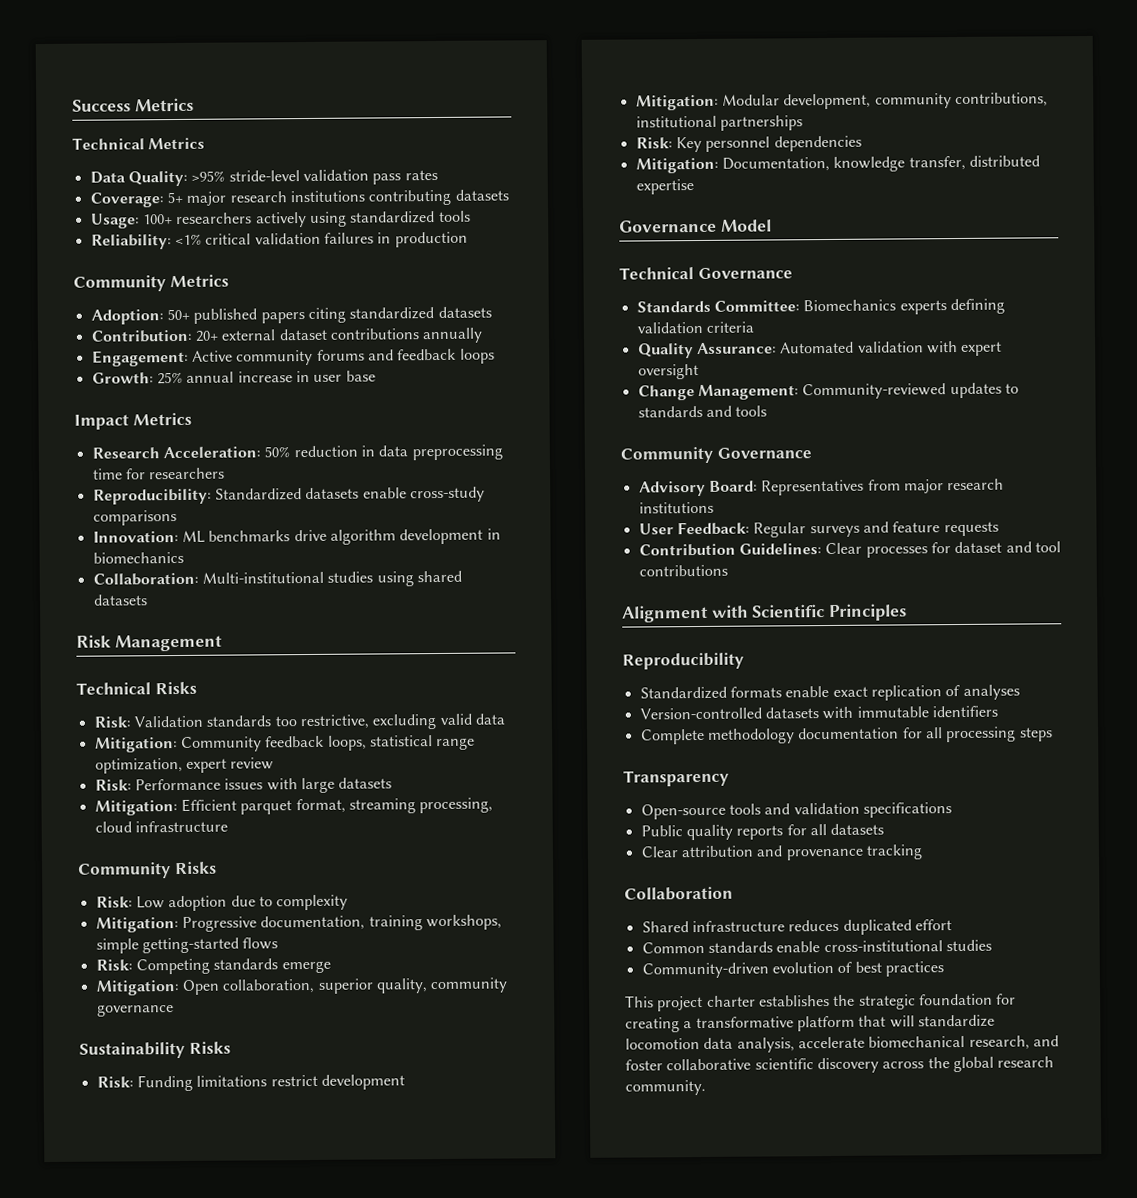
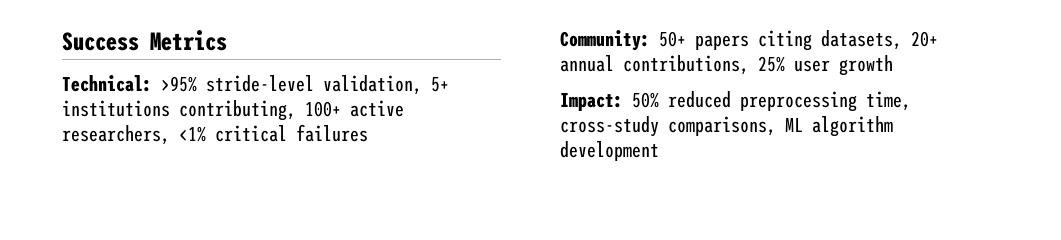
[72,137,206,150] [89,169,438,187] [89,189,509,208] [90,210,471,229] [90,234,172,250] Technical Metrics // Data Quality: >95% stride-level validation pass rates // Coverage: 5+ major research institutions contributing datasets // Usage: 100+ researchers actively using standardized tools // Reliability: -> [62,75,449,95] [62,100,404,121] [62,125,170,145] Technical: >95% stride-level validation, 5+ institutions contributing, 100+ active researchers,
[254,232,321,245] validation -> (287, 133) none
[377,231,468,248] [73,274,229,292] [90,306,492,325] [90,327,484,344] [91,348,495,367] [91,370,376,385] [74,412,192,430] [91,444,503,461] [91,467,226,480] [92,486,485,505] [92,510,177,526] [92,528,501,545] [92,551,184,564] [92,570,462,587] [92,594,148,606] [76,634,222,652] [76,681,197,695] [93,713,505,730] [94,735,476,753] [94,757,275,774] [94,777,393,794] [94,797,494,816] [94,820,228,833] [78,861,217,879] [95,894,349,912] [95,914,502,933] [95,937,279,954] [95,958,331,975] [95,977,509,996] [96,1004,174,1017] [79,1041,231,1059] [96,1074,405,1092] [635,92,1048,111] [635,115,803,131] [635,135,862,153] [635,155,1040,174] [635,179,694,195] [619,219,772,233] [619,267,793,280] [636,298,1005,315] [636,321,754,334] [637,341,1003,359] [637,363,699,380] [637,382,1019,401] [637,405,768,418] [620,446,812,464] [638,478,1005,497] [638,501,714,514] [638,521,999,538] [638,541,1061,558] [638,564,728,577] [622,603,908,623] [622,652,744,670] [639,684,1020,701] [639,705,998,720] [640,726,1053,745] [623,769,729,787] [640,802,952,820] [640,823,885,841] [640,844,923,861] [624,886,733,901] [641,919,952,935] [641,939,992,954] [641,961,944,979] [625,993,1017,1012] [625,1014,995,1033] [625,1035,1059,1053] [625,1056,1055,1074] [625,1079,706,1096] in production // Community Metrics // Adoption: 50+ published papers citing standardized datasets // Contribution: 20+ external dataset contributions annually // Engagement: Active community forums and feedback loops // Growth: 25% annual increase in user base // Impact Metrics // Research Acceleration: 50% reduction in data preprocessing time for researchers // Reproducibility: Standardized datasets enable cross-study comparisons // Innovation: ML benchmarks drive algorithm development in biomechanics // Collaboration: Multi-institutional studies using shared datasets // Risk Management // Technical Risks // Risk: Validation standards too restrictive, excluding valid data // Mitigation: Community feedback loops, statistical range optimization, expert review // Risk: Performance issues with large datasets // Mitigation: Efficient parquet format, streaming processing, cloud infrastructure // Community Risks // Risk: Low adoption due to complexity // Mitigation: Progressive documentation, training workshops, simple getting-started flows // Risk: Competing standards emerge // Mitigation: Open collaboration, superior quality, community governance // Sustainability Risks // Risk: Funding limitations restrict development // Mitigation: Modular development, community contributions, institutional partnerships // Risk: Key personnel dependencies // Mitigation: Documentation, knowledge transfer, distributed expertise // Governance Model // Technical Governance // Standards Committee: Biomechanics experts defining validation criteria // Quality Assurance: Automated validation with expert oversight // Change Management: Community-reviewed updates to standards and tools // Community Governance // Advisory Board: Representatives from major research institutions // User Feedback: Regular surveys and feature requests // Contribution Guidelines: Clear processes for dataset and tool contributions // Alignment with Scientific Principles // Reproducibility // Standardized formats enable exact replication of analyses // Version-controlled datasets with immutable identifiers // Complete methodology documentation for all processing steps // Transparency // Open-source tools and validation specifications // Public quality reports for all datasets // Clear attribution and provenance tracking // Collaboration // Shared infrastructure reduces duplicated effort // Common standards enable cross-institutional studies // Community-driven evolution of best practices // This project charter establishes the strategic foundation for creating a transformative platform that will standardize locomotion data analysis, accelerate biomechanical research, and foster collaborative scientific discovery across the global research community. -> [560,30,938,51] [560,55,893,76] [560,91,911,112] [560,116,893,137] [560,141,659,161] // Community: 50+ papers citing datasets, 20+ annual contributions, 25% user growth // Impact: 50% reduced preprocessing time, cross-study comparisons, ML algorithm development

